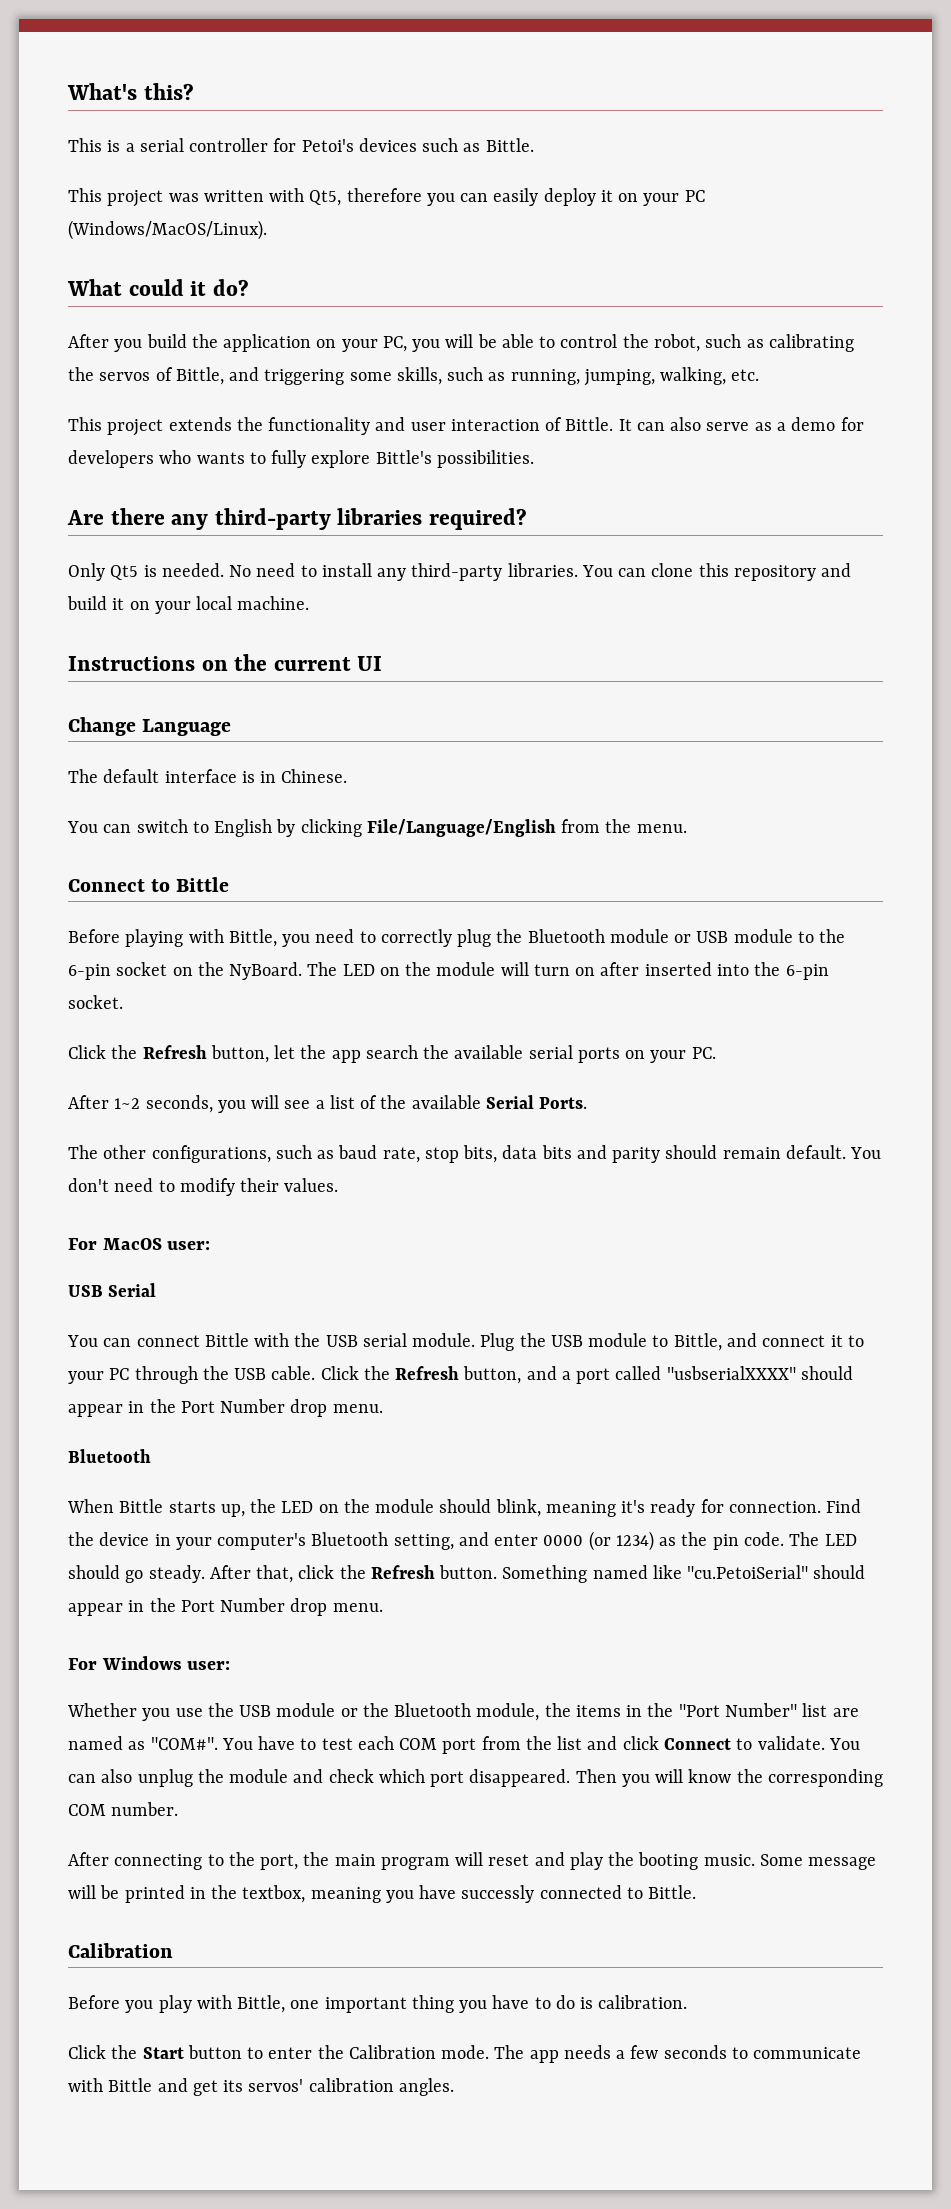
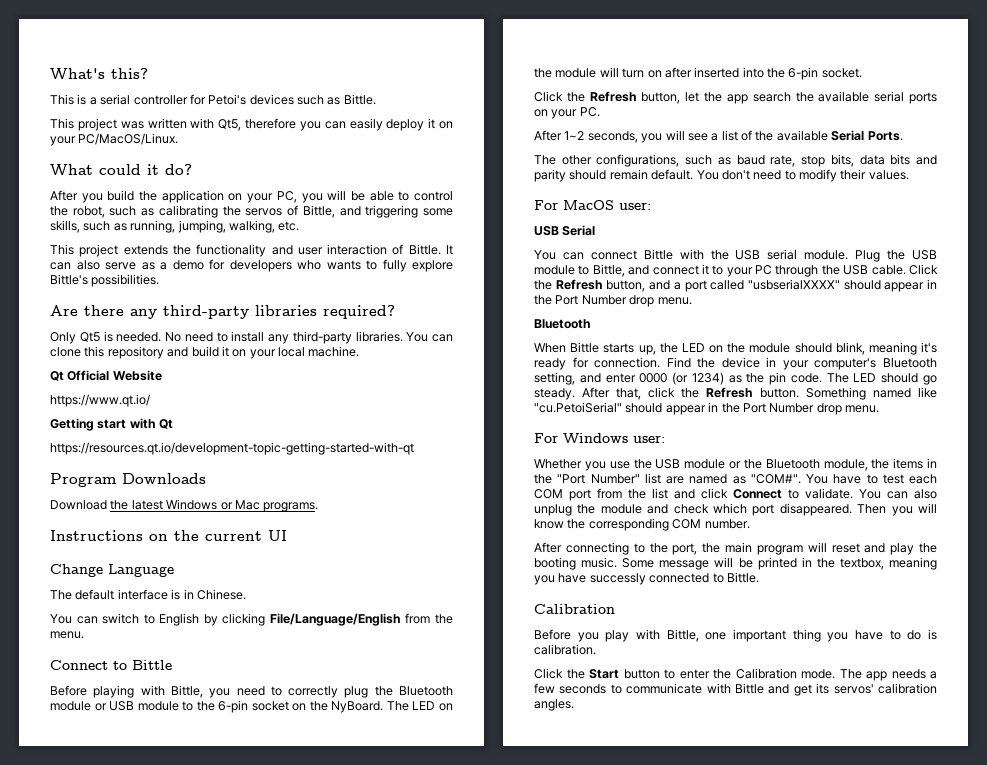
[684,190,705,202] [68,220,267,240] PC (Windows/MacOS/Linux). -> [78,133,179,145] PC/MacOS/Linux.
(310, 603) none -> [50,370,162,381] [50,394,150,407] [50,418,174,431] [50,442,414,455] [50,473,206,487] [50,499,319,512] // Qt Official Website // https://www.qt.io/ // Getting start with Qt // https://resources.qt.io/development-topic-getting-started-with-qt // Program Downloads // Download the latest Windows or Mac programs.

